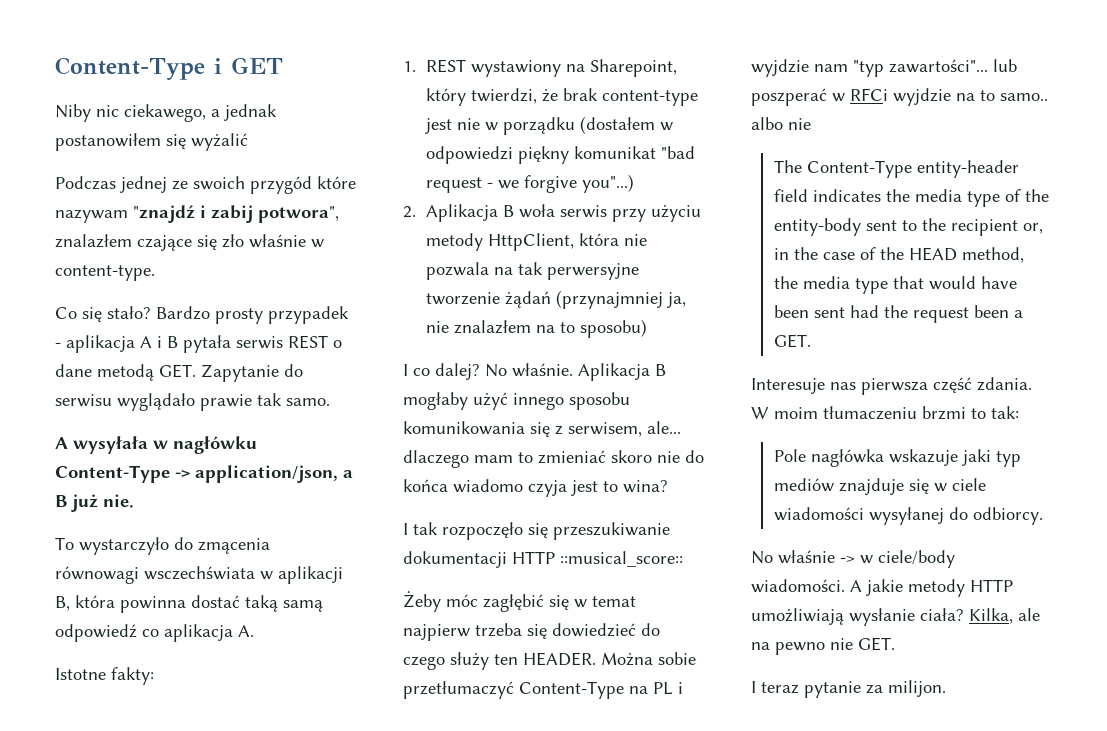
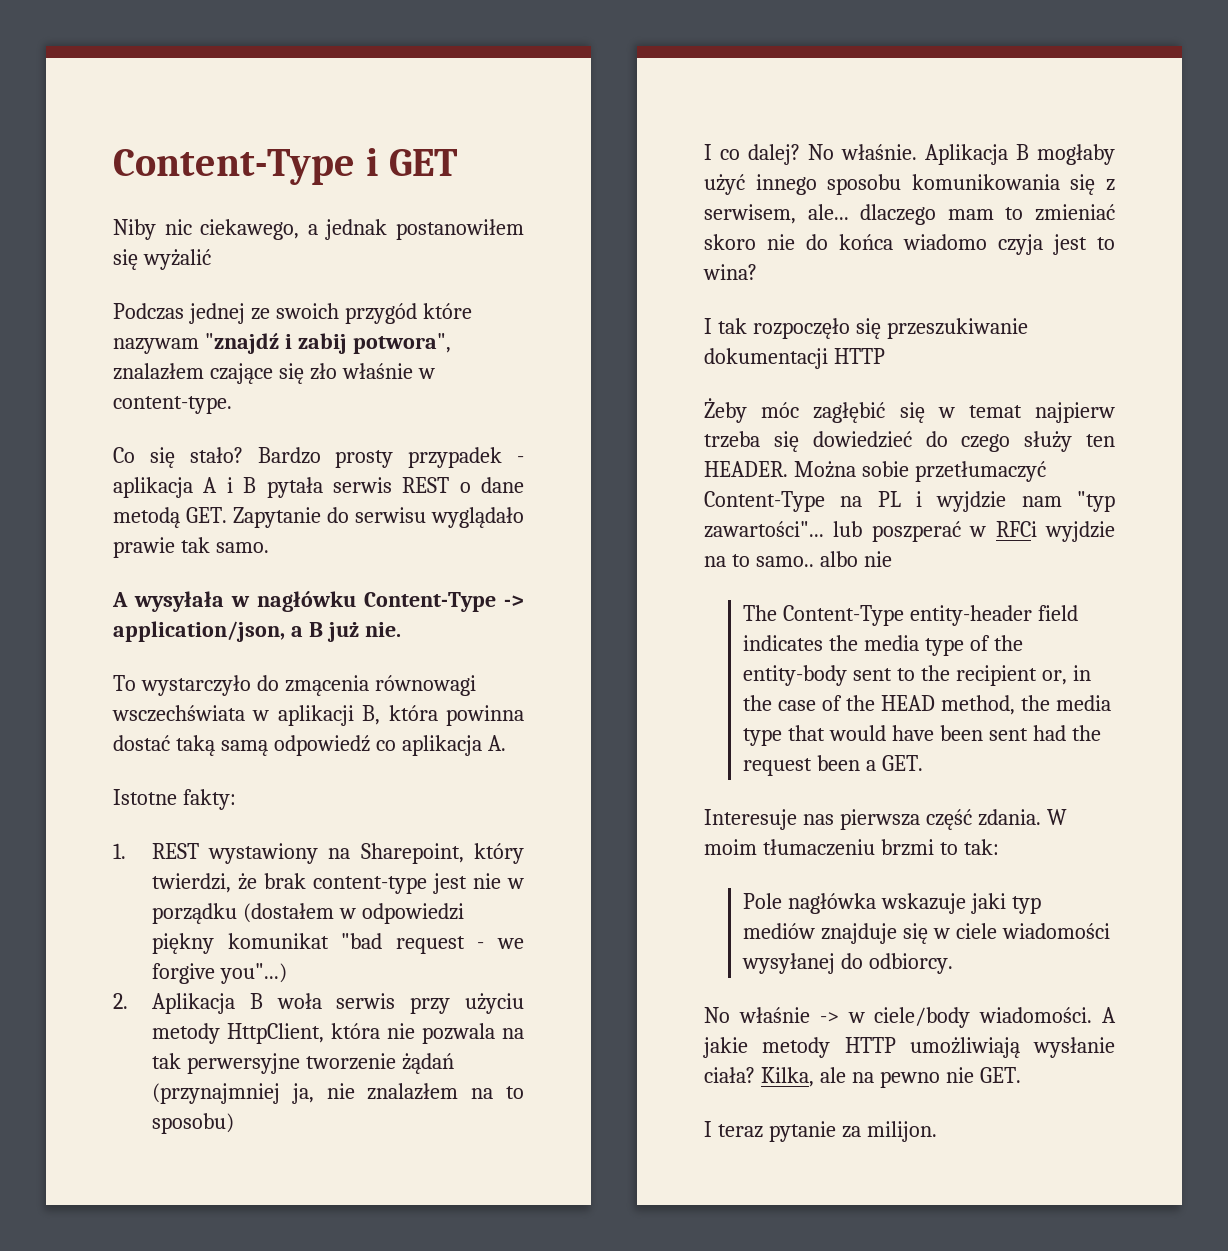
[560,551,683,567] ::musical_score:: -> (885, 356) none

